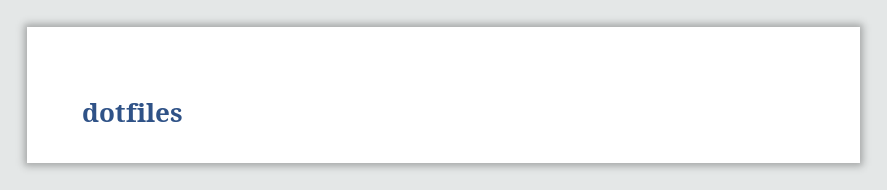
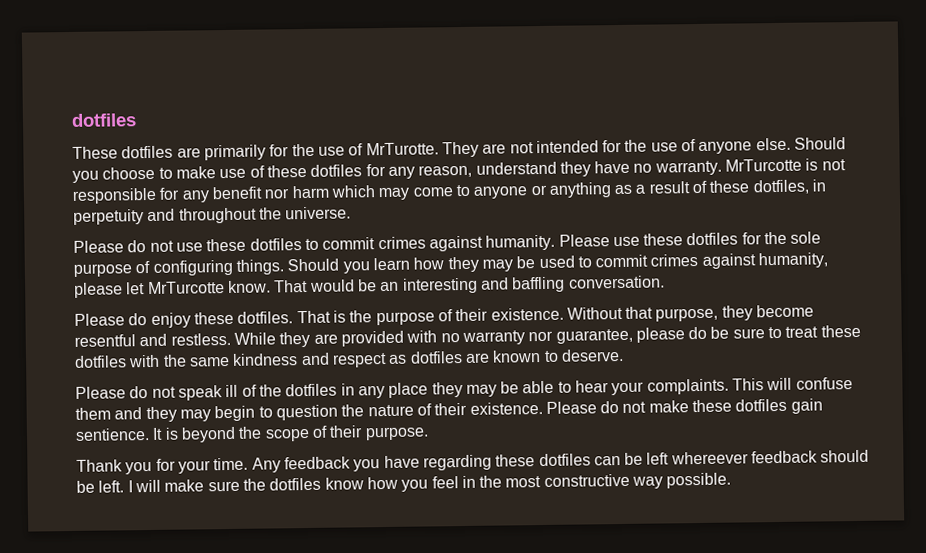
[82,103,183,122] dotfiles -> [71,113,137,127] [72,137,847,161] [72,158,846,183] [72,179,827,204] [73,206,352,225] [73,231,822,253] [73,252,829,277] [74,275,665,298] [74,304,815,328] [74,324,861,348] [74,348,624,368] [75,377,853,401] [75,398,823,423] [75,425,429,443] [76,449,870,475] [76,472,732,493] dotfiles // These dotfiles are primarily for the use of MrTurotte. They are not intended for the use of anyone else. Should you choose to make use of these dotfiles for any reason, understand they have no warranty. MrTurcotte is not responsible for any benefit nor harm which may come to anyone or anything as a result of these dotfiles, in perpetuity and throughout the universe. // Please do not use these dotfiles to commit crimes against humanity. Please use these dotfiles for the sole purpose of configuring things. Should you learn how they may be used to commit crimes against humanity, please let MrTurcotte know. That would be an interesting and baffling conversation. // Please do enjoy these dotfiles. That is the purpose of their existence. Without that purpose, they become resentful and restless. While they are provided with no warranty nor guarantee, please do be sure to treat these dotfiles with the same kindness and respect as dotfiles are known to deserve. // Please do not speak ill of the dotfiles in any place they may be able to hear your complaints. This will confuse them and they may begin to question the nature of their existence. Please do not make these dotfiles gain sentience. It is beyond the scope of their purpose. // Thank you for your time. Any feedback you have regarding these dotfiles can be left whereever feedback should be left. I will make sure the dotfiles know how you feel in the most constructive way possible.

